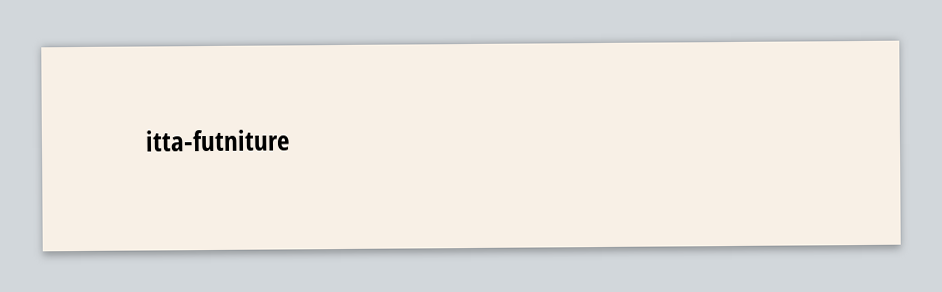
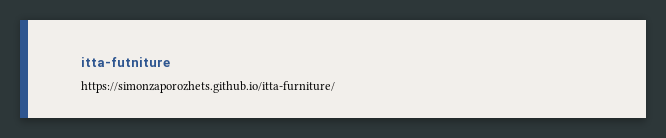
(290, 140) none -> [81,81,335,93] // https://simonzaporozhets.github.io/itta-furniture/

